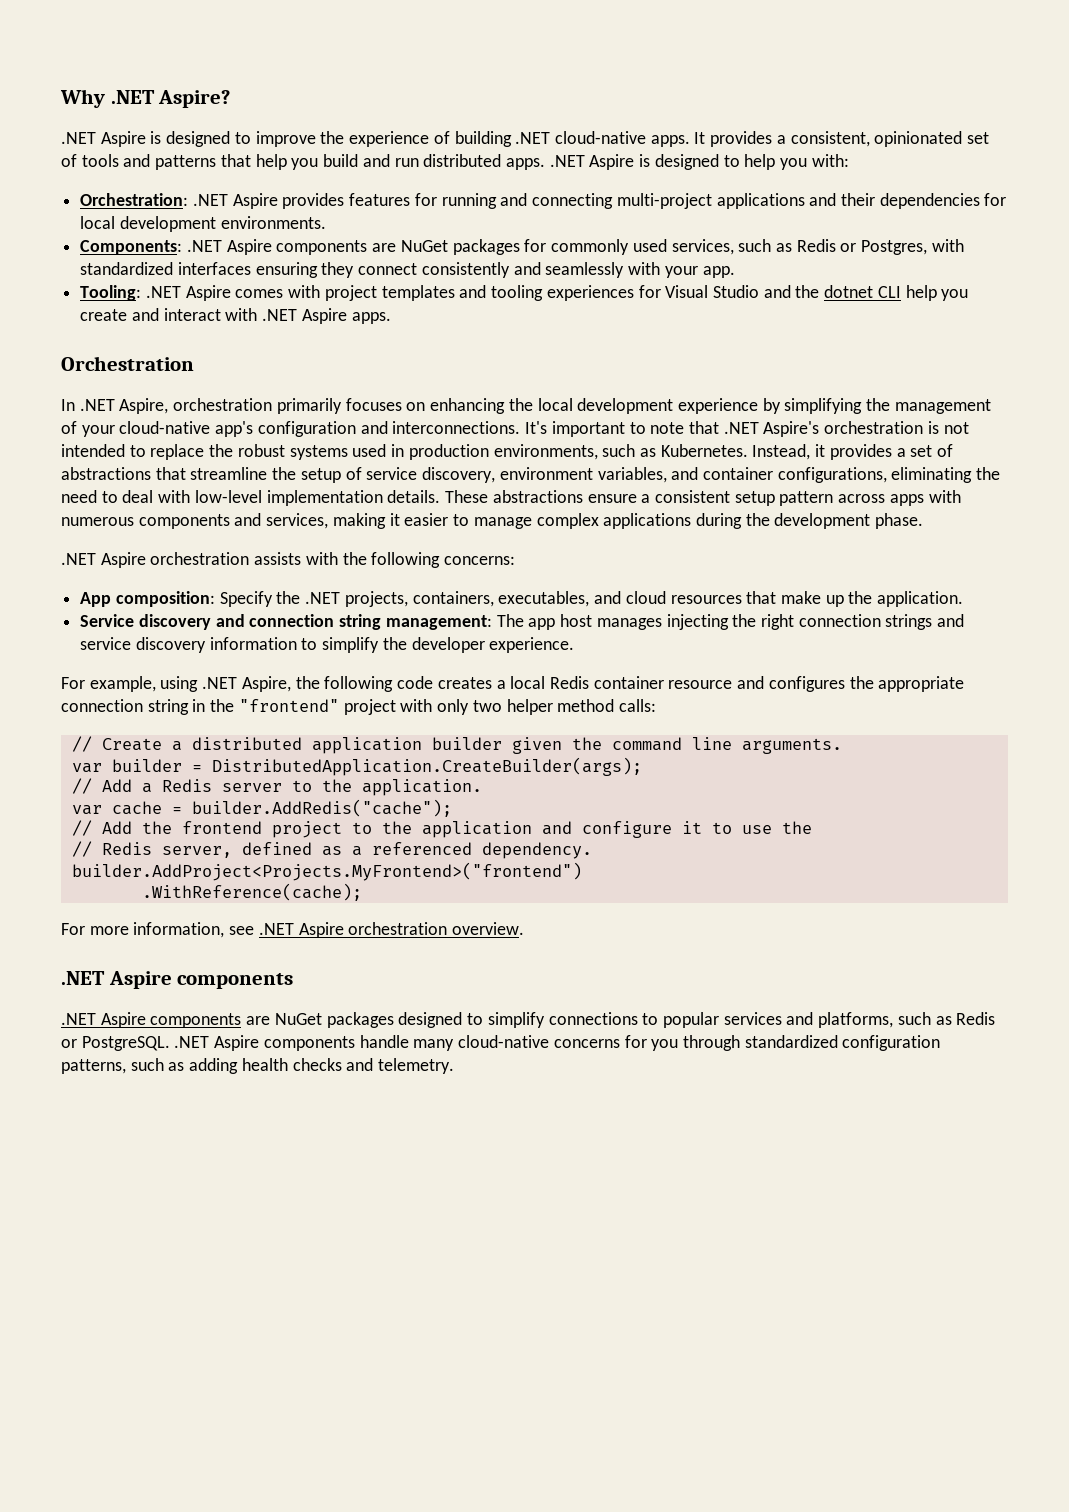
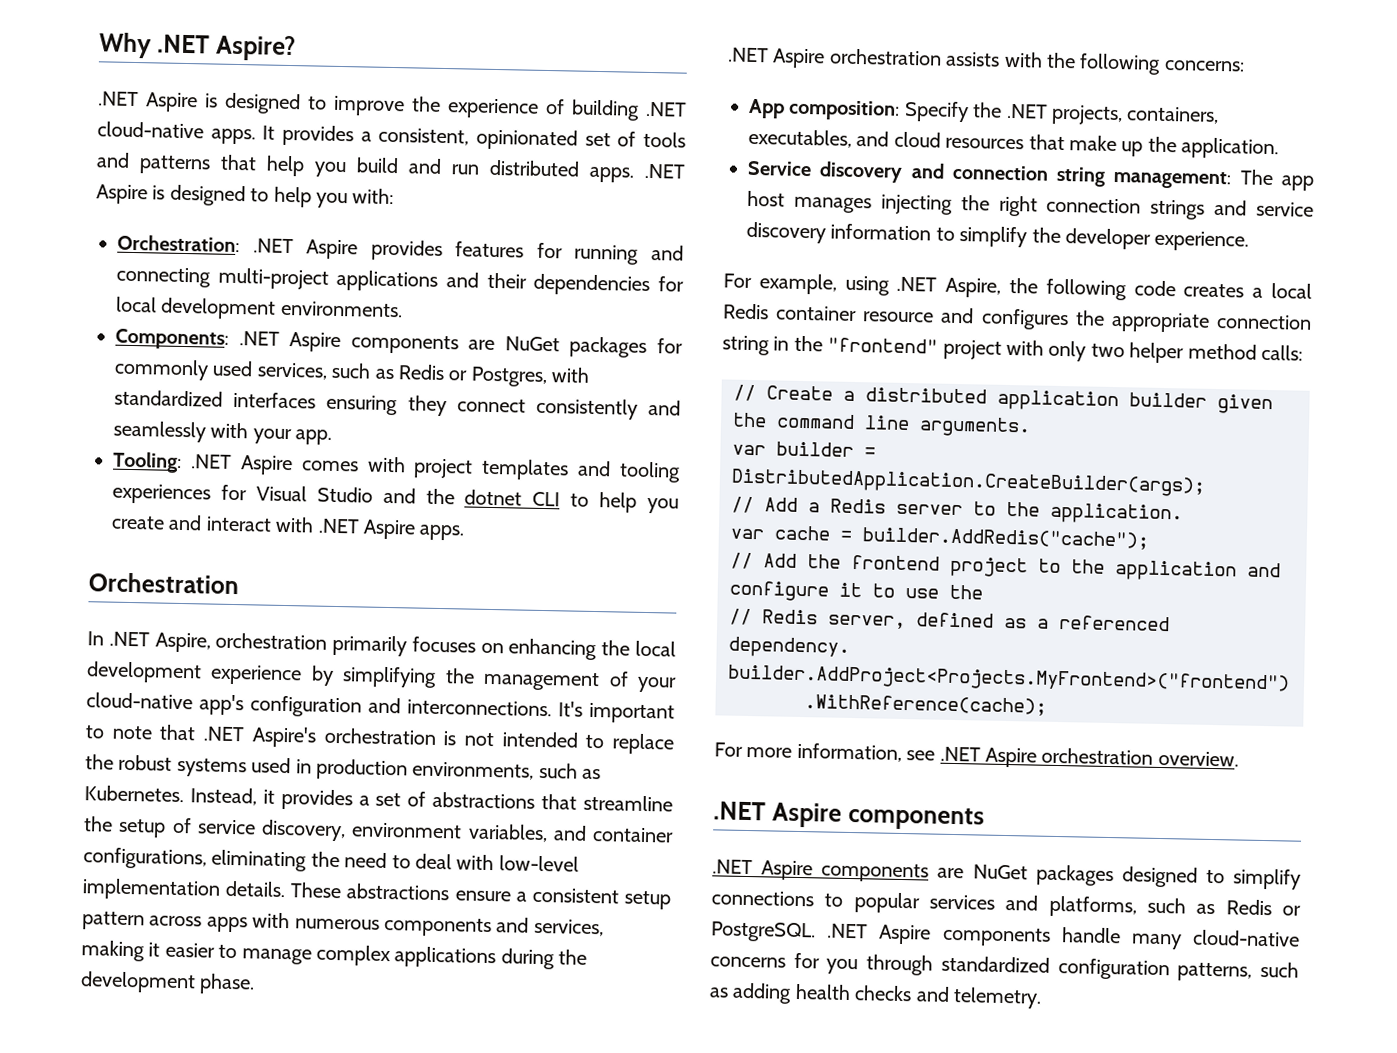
(901, 292) none -> [570,493,590,507] to

